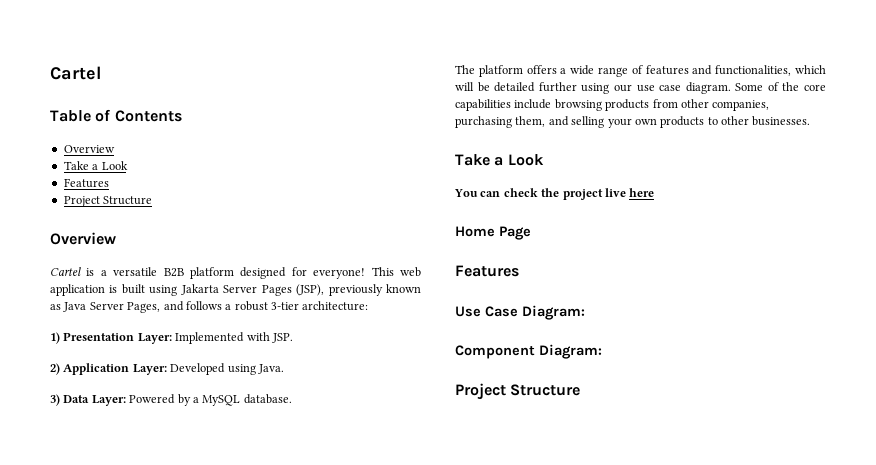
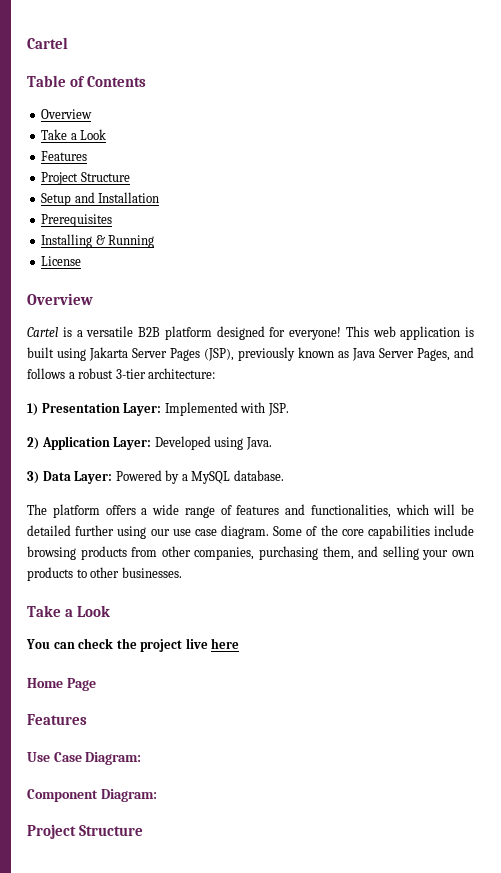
(153, 200) none -> [41,192,160,206] [41,214,113,227] [41,234,155,248] [41,256,82,266] // Setup and Installation // Prerequisites // Installing & Running // License

